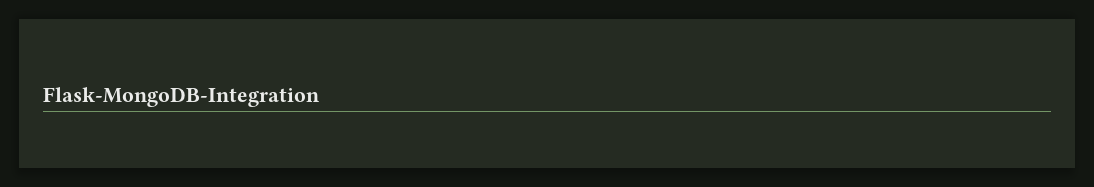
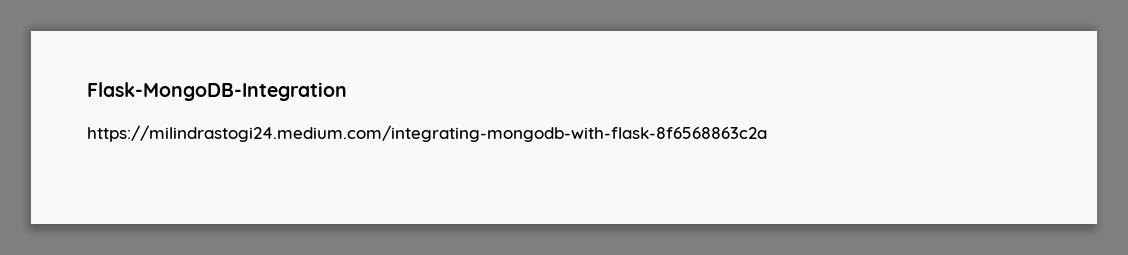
(320, 97) none -> [87,125,767,142] // https://milindrastogi24.medium.com/integrating-mongodb-with-flask-8f6568863c2a

